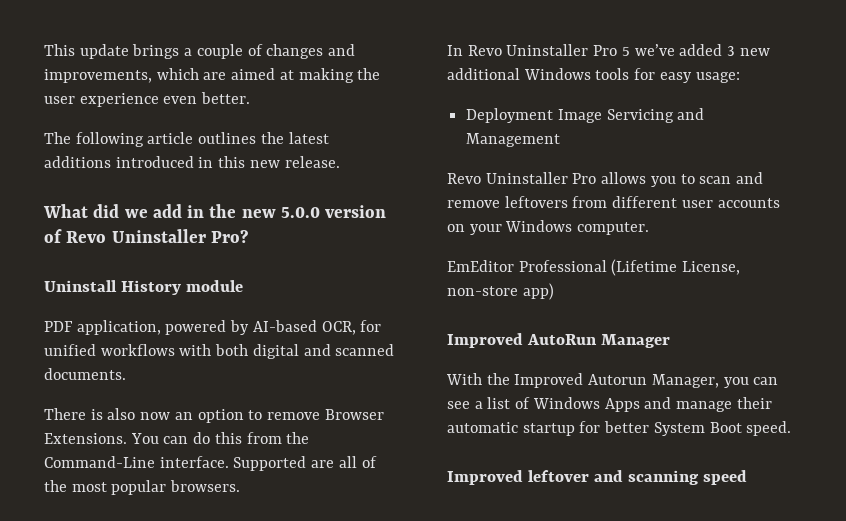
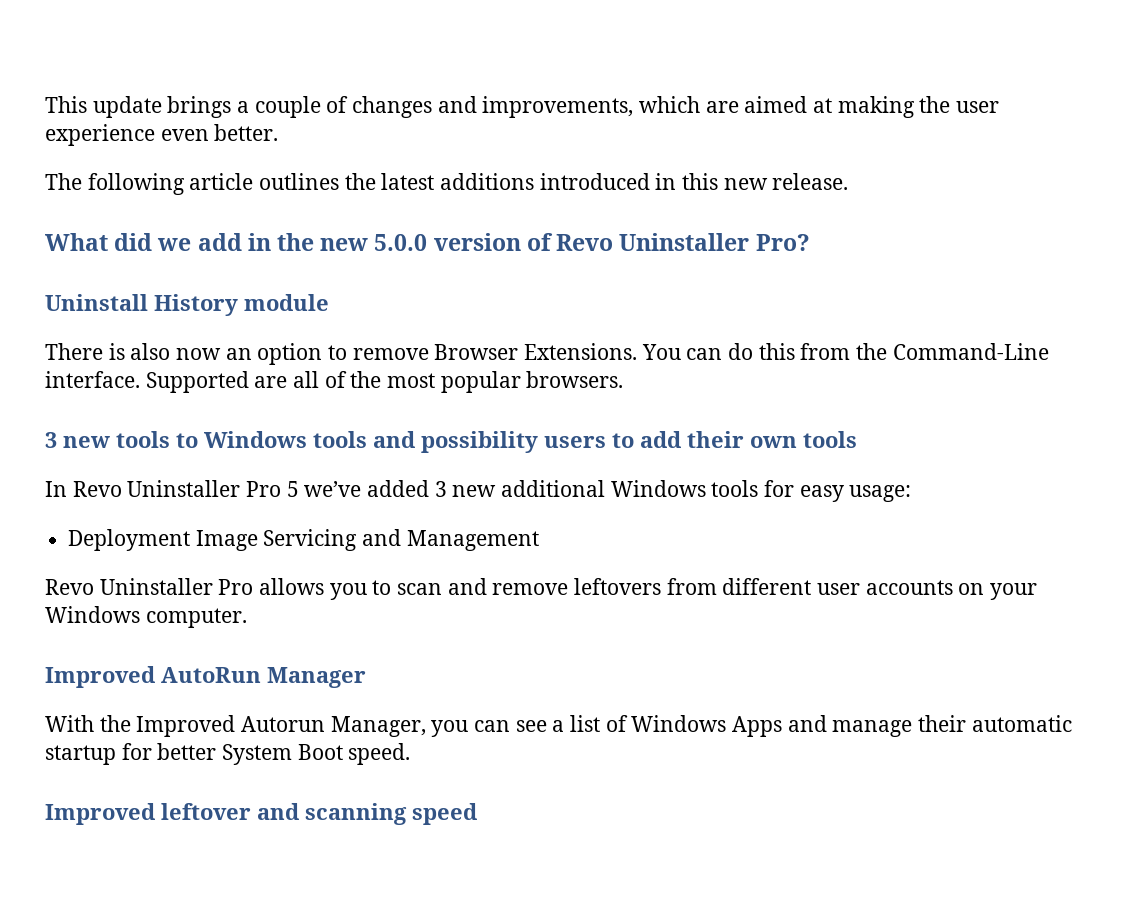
[44,320,382,335] [44,344,395,359] [44,368,126,380] // PDF application, powered by AI-based OCR, for unified workflows with both digital and scanned documents. -> (329, 302) none
(241, 486) none -> [45,431,857,453] // 3 new tools to Windows tools and possibility users to add their own tools
[447,259,741,276] [447,283,554,300] // EmEditor Professional (Lifetime License, non-store app) -> (247, 618) none

